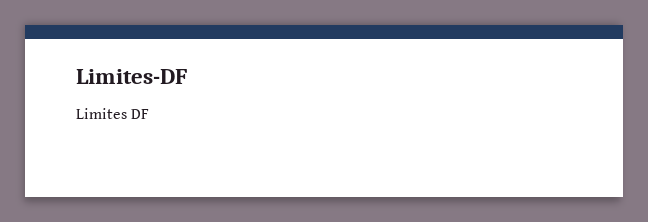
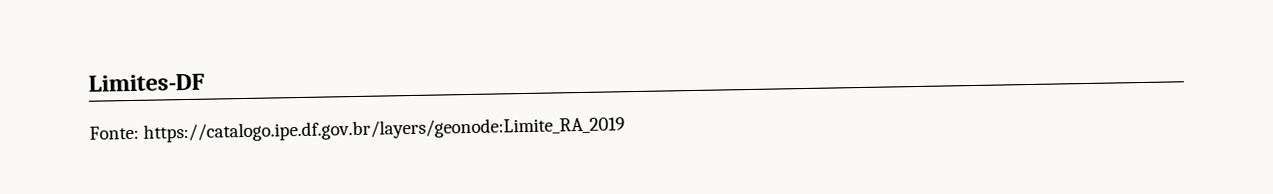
[76,108,150,119] Limites DF -> [89,116,626,143] Fonte: https://catalogo.ipe.df.gov.br/layers/geonode:Limite_RA_2019

